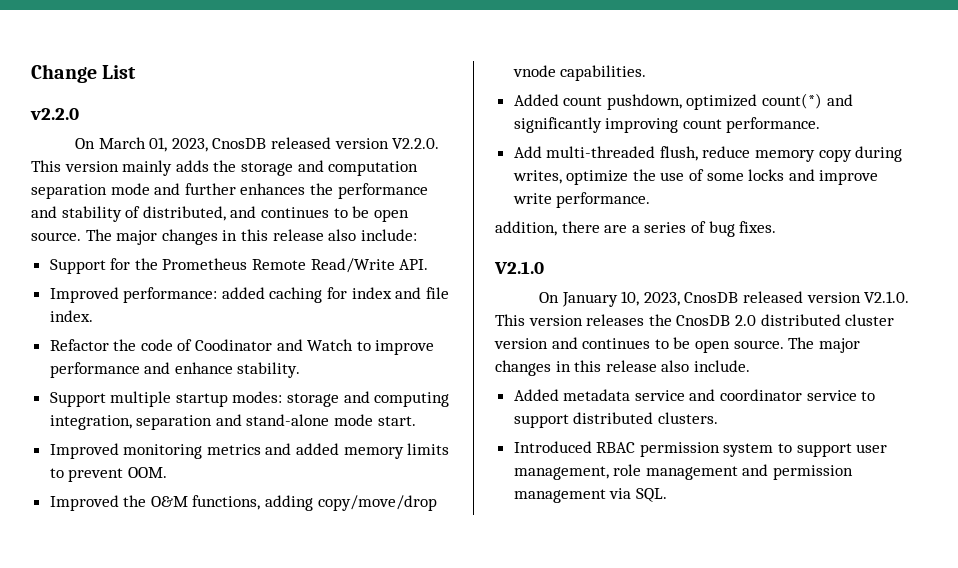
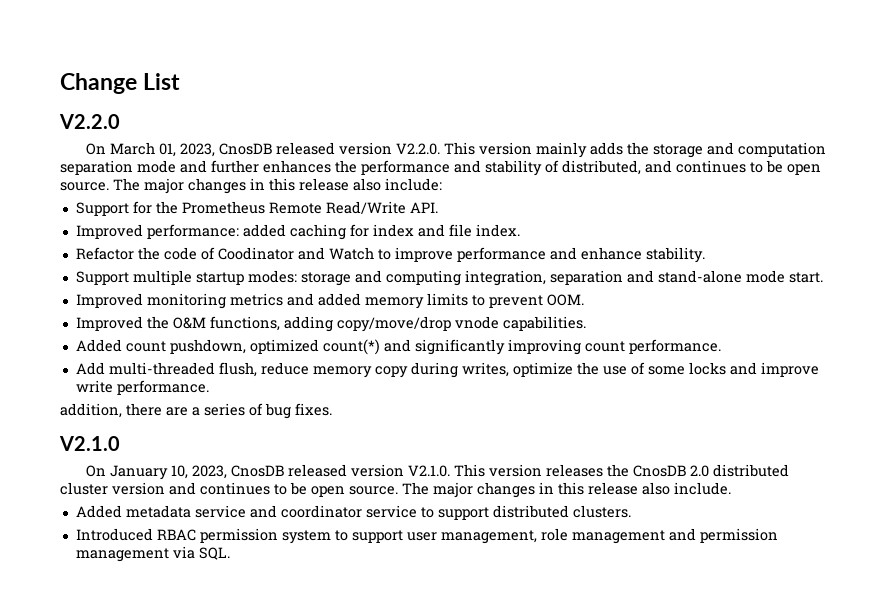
[30,108,79,120] v2.2.0 -> [59,114,120,129] V2.2.0

